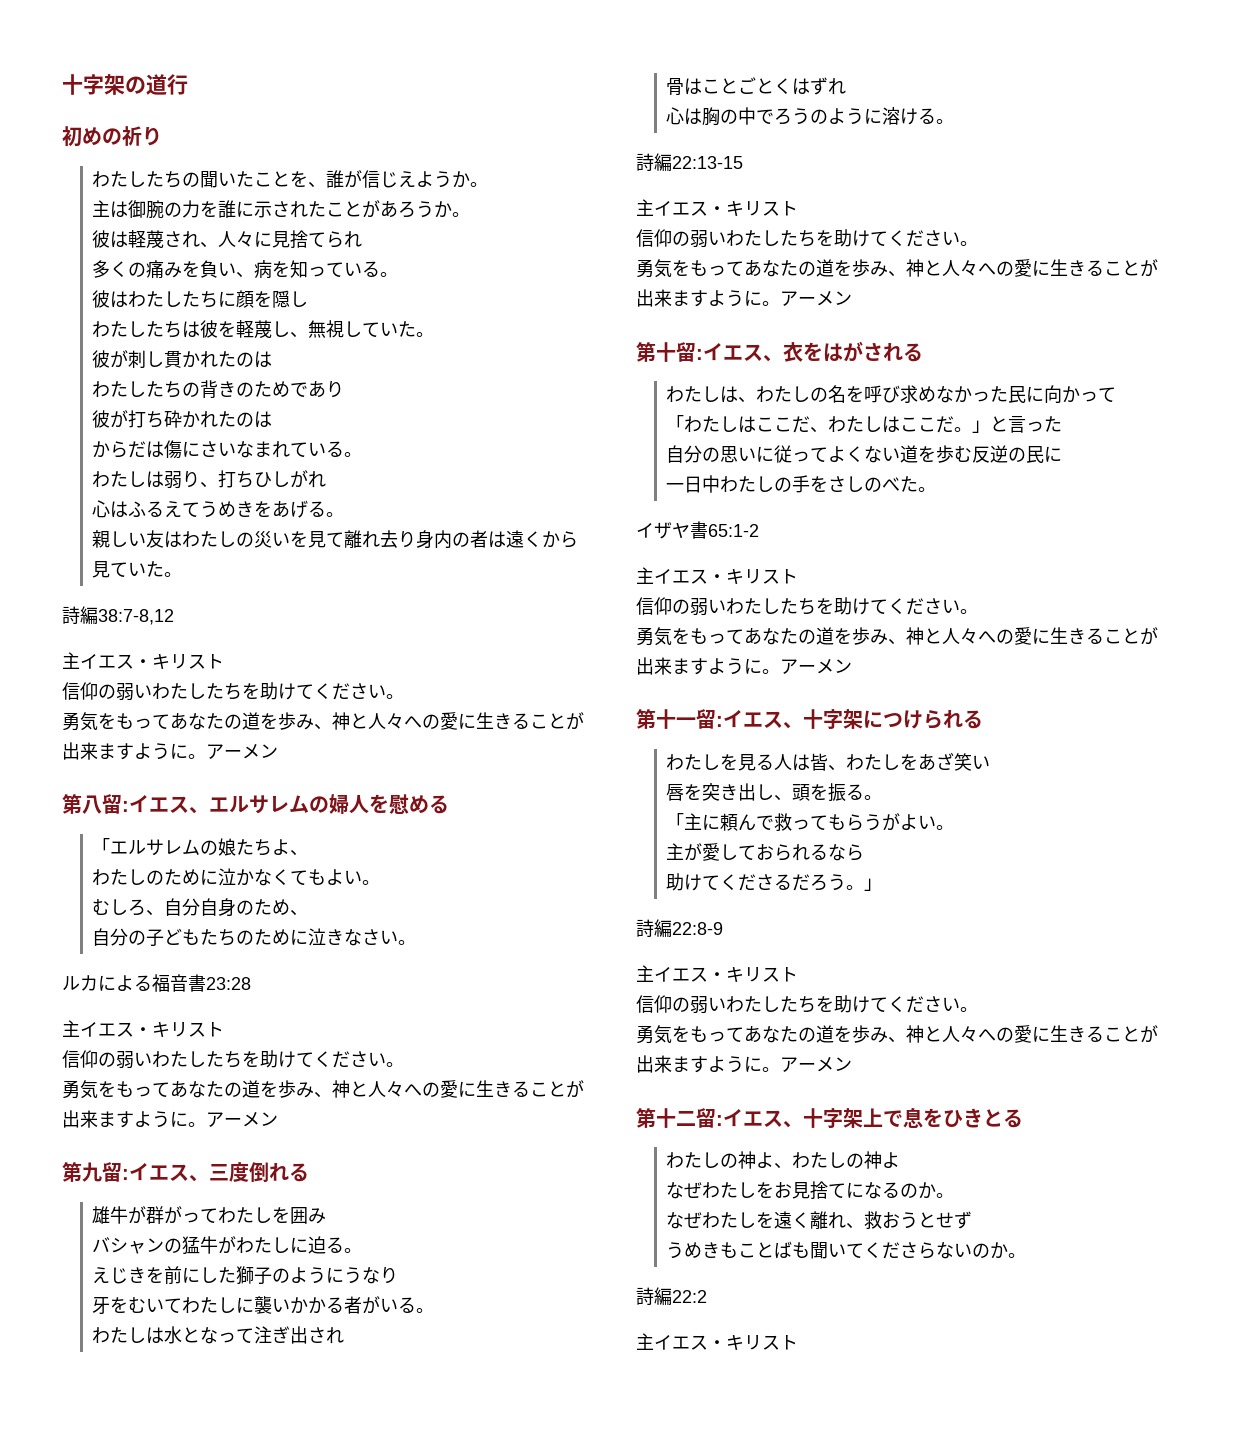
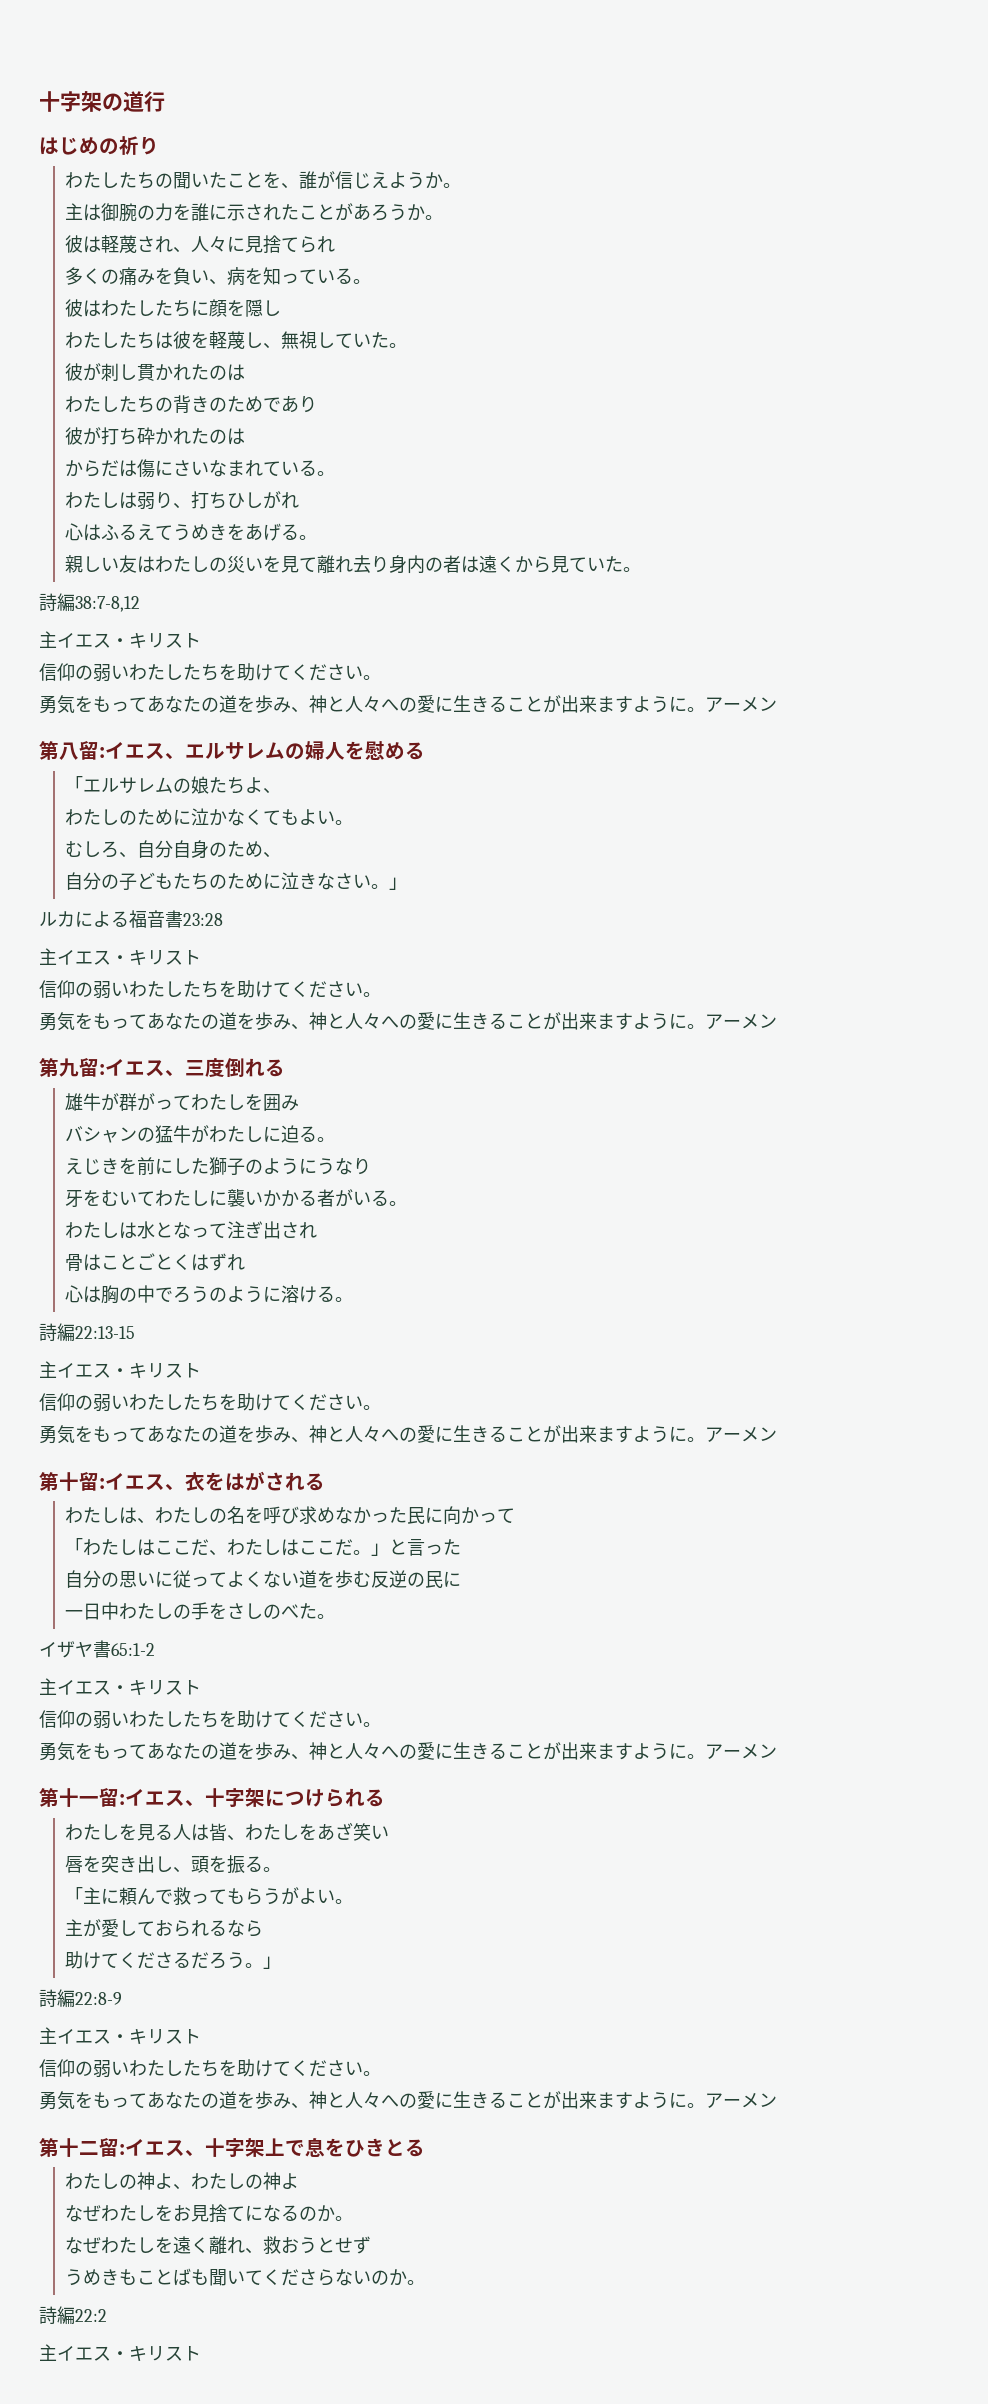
[62,126,82,147] 初 -> [39,137,79,155] はじ
(417, 942) none -> [389,877,408,890] 」

